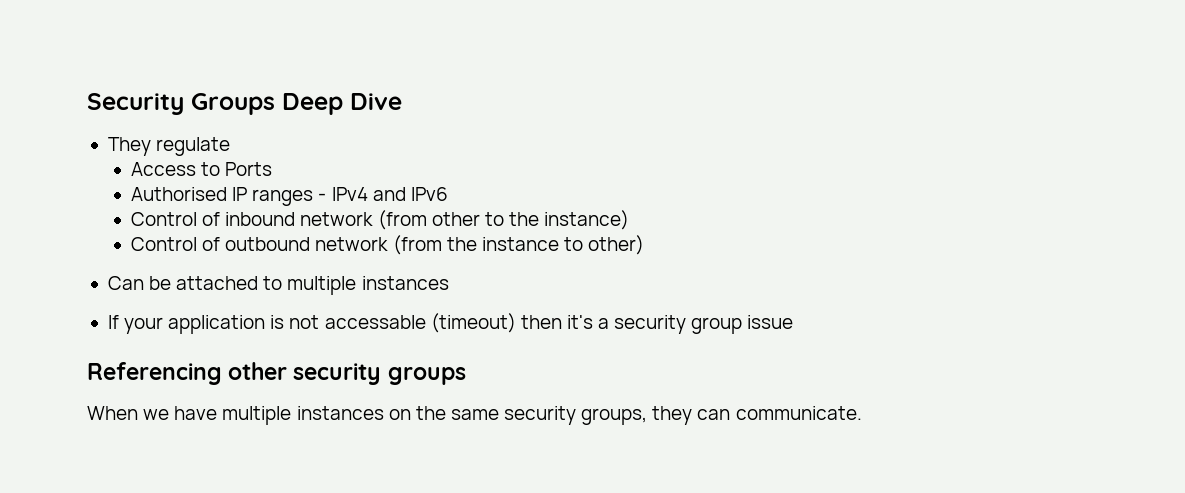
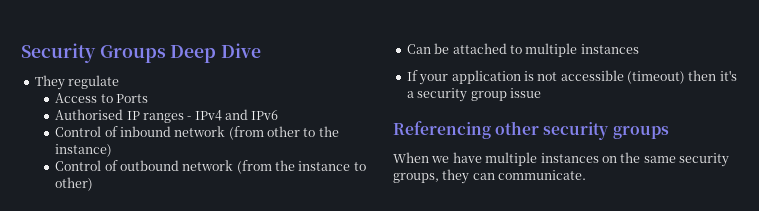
[324,315,426,329] accessable -> [560,70,624,81] accessible

